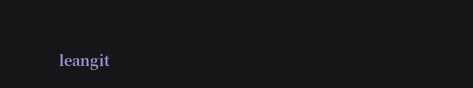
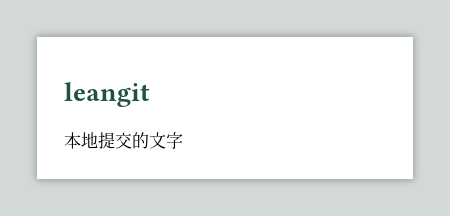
(110, 62) none -> [64,132,183,149] // 本地提交的文字

